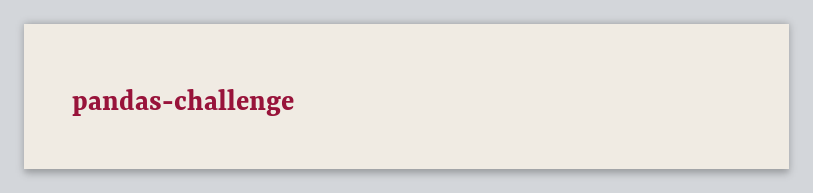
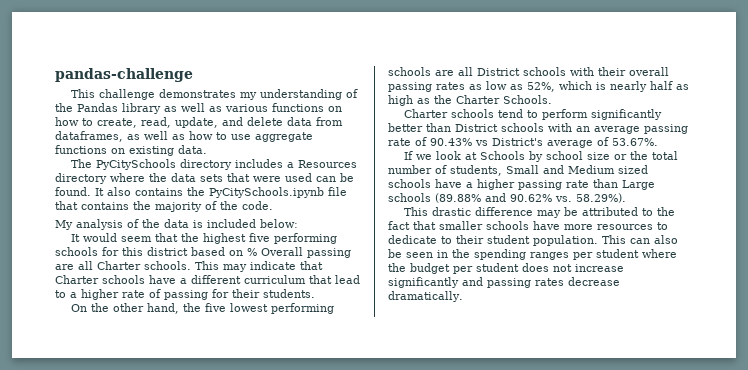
(294, 102) none -> [71,89,359,100] [55,103,342,114] [55,117,343,128] [55,131,313,142] [55,145,207,156] [71,159,358,170] [55,173,354,184] [55,187,347,198] [55,201,273,212] [55,219,298,230] [71,233,338,244] [55,247,351,258] [55,261,323,272] [55,275,360,284] [55,289,315,300] [71,303,335,314] [388,67,669,76] [388,81,689,92] [388,95,552,106] [404,109,663,120] [388,123,688,134] [388,137,658,148] [404,151,679,162] [388,165,648,176] [388,179,655,190] [388,193,626,203] [404,207,676,218] [388,221,668,230] [388,235,678,246] [388,249,677,260] [388,263,624,274] [388,277,620,288] [388,291,463,302] // This challenge demonstrates my understanding of the Pandas library as well as various functions on how to create, read, update, and delete data from dataframes, as well as how to use aggregate functions on existing data. // The PyCitySchools directory includes a Resources directory where the data sets that were used can be found. It also contains the PyCitySchools.ipynb file that contains the majority of the code. // My analysis of the data is included below: // It would seem that the highest five performing schools for this district based on % Overall passing are all Charter schools. This may indicate that Charter schools have a different curriculum that lead to a higher rate of passing for their students. // On the other hand, the five lowest performing schools are all District schools with their overall passing rates as low as 52%, which is nearly half as high as the Charter Schools. // Charter schools tend to perform significantly better than District schools with an average passing rate of 90.43% vs District's average of 53.67%. // If we look at Schools by school size or the total number of students, Small and Medium sized schools have a higher passing rate than Large schools (89.88% and 90.62% vs. 58.29%). // This drastic difference may be attributed to the fact that smaller schools have more resources to dedicate to their student population. This can also be seen in the spending ranges per student where the budget per student does not increase significantly and passing rates decrease dramatically.

